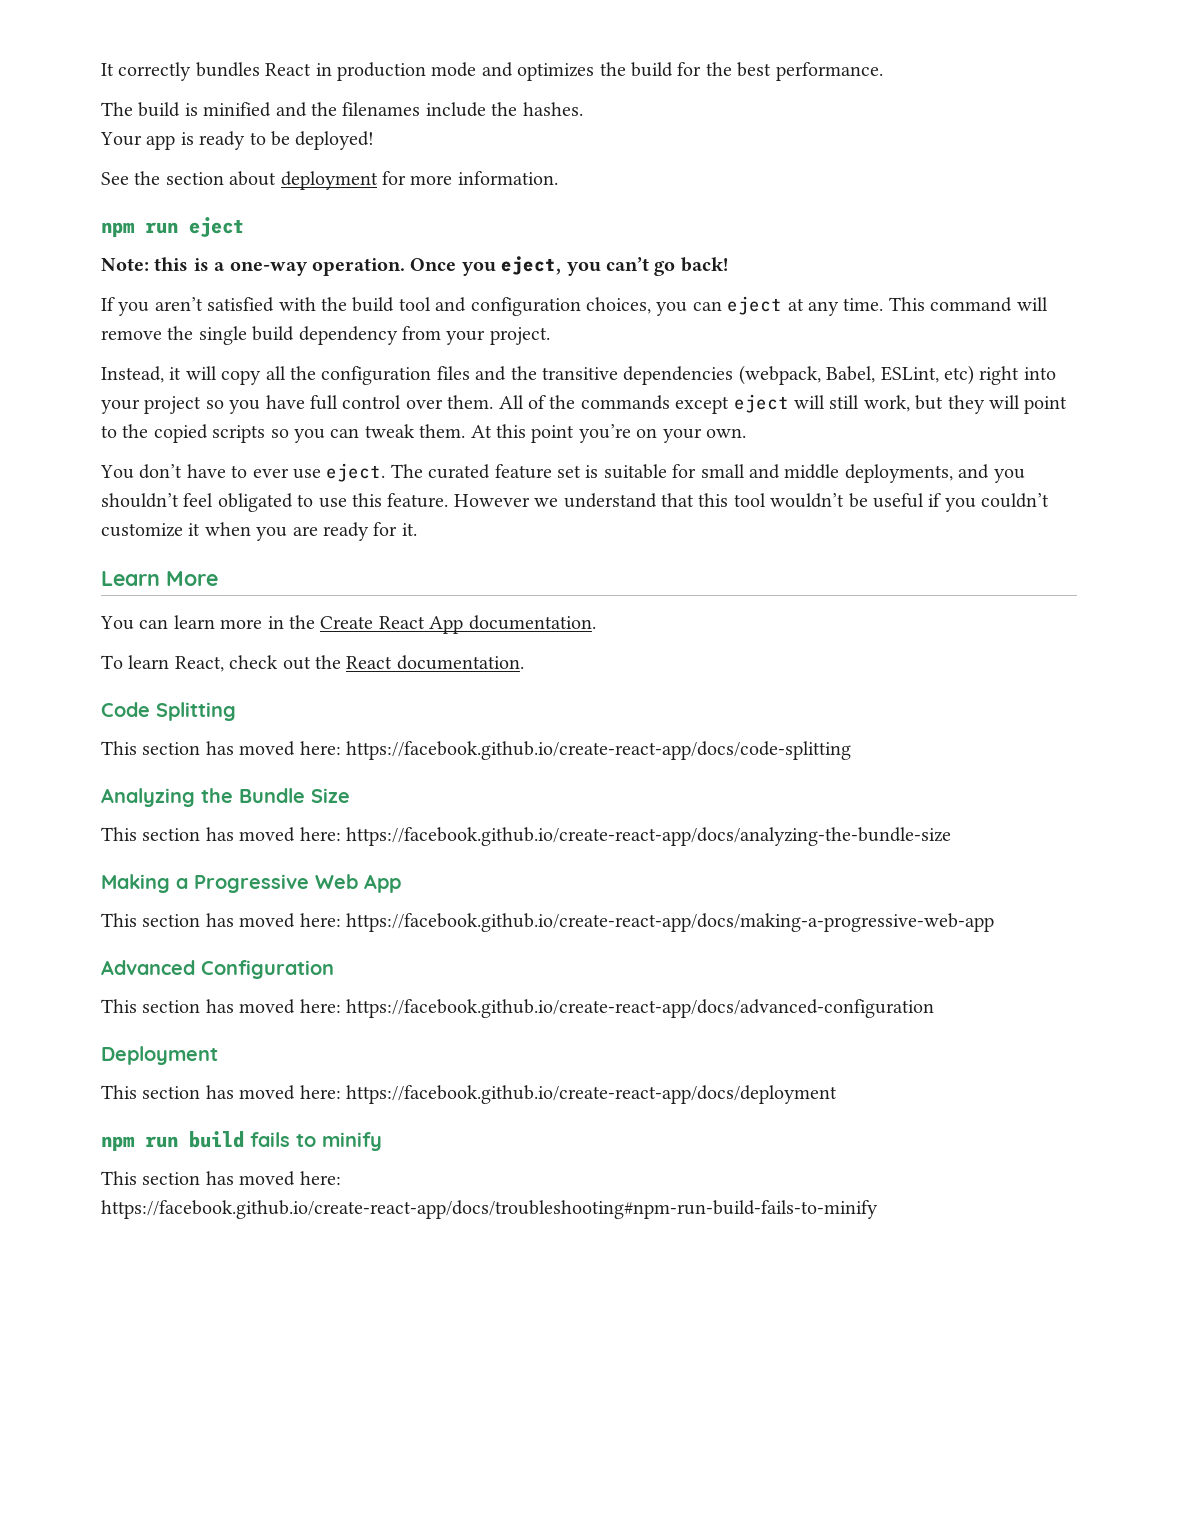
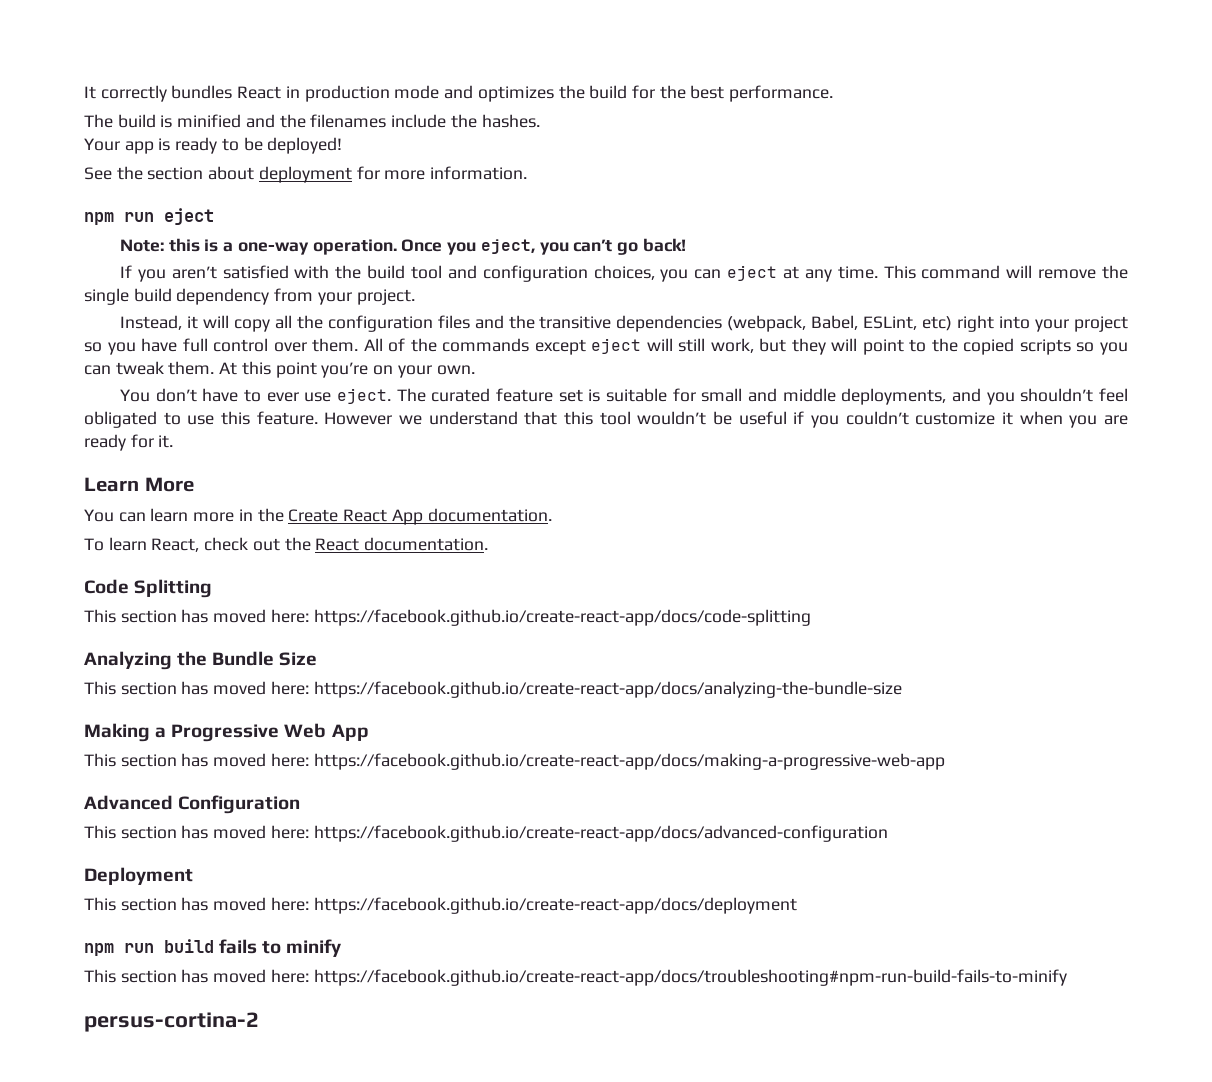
(878, 1209) none -> [84,1012,259,1032] // persus-cortina-2

